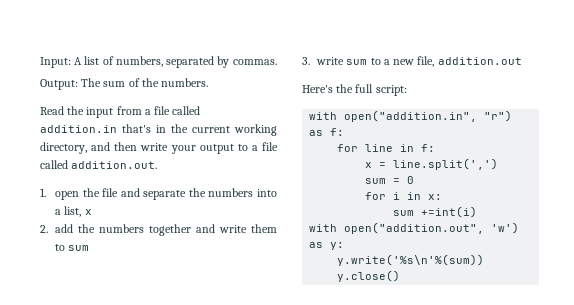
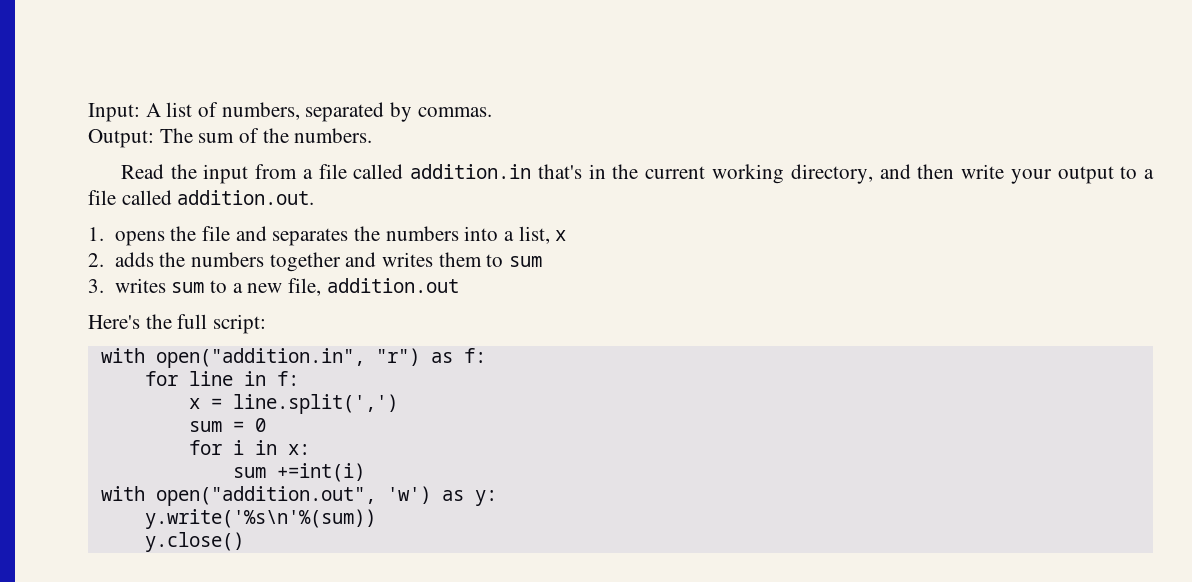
[55,191,80,200] open -> [114,231,165,246] opens
[143,190,187,200] separate -> [272,228,349,246] separates
[55,224,74,233] add -> [114,252,154,267] adds
[219,225,248,233] write -> [381,252,433,267] writes
[316,57,345,65] write -> [114,278,166,293] writes

